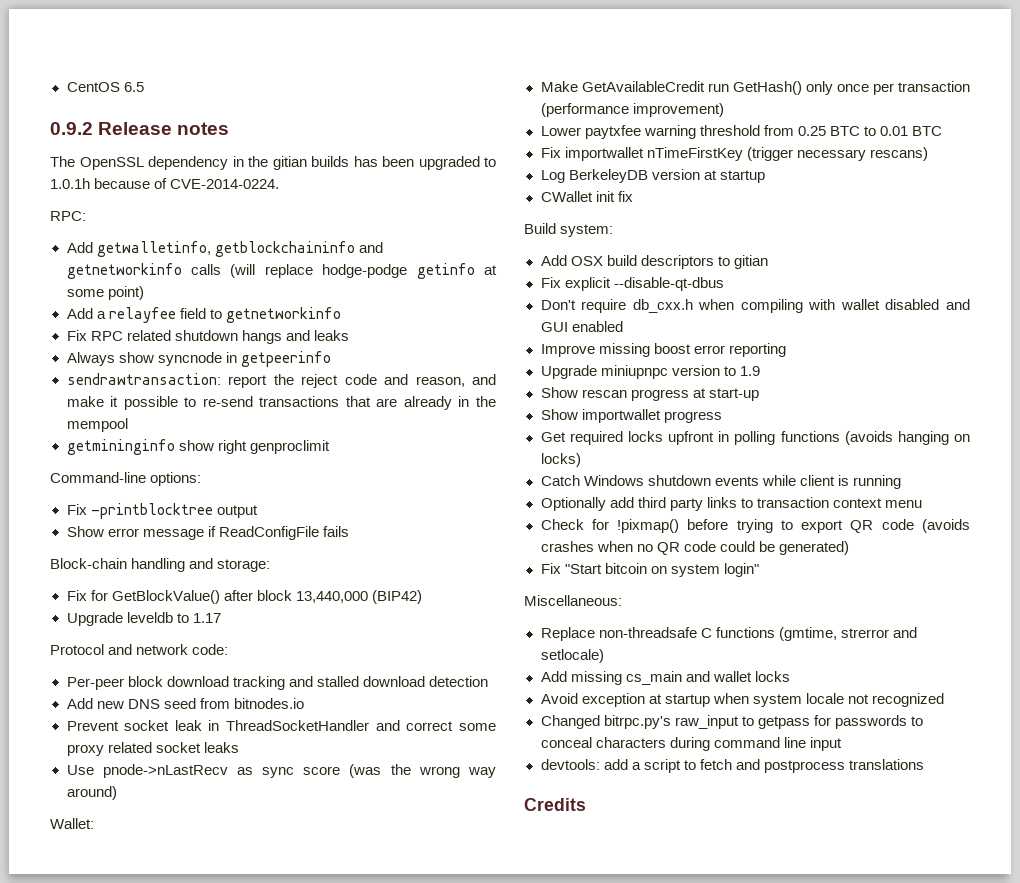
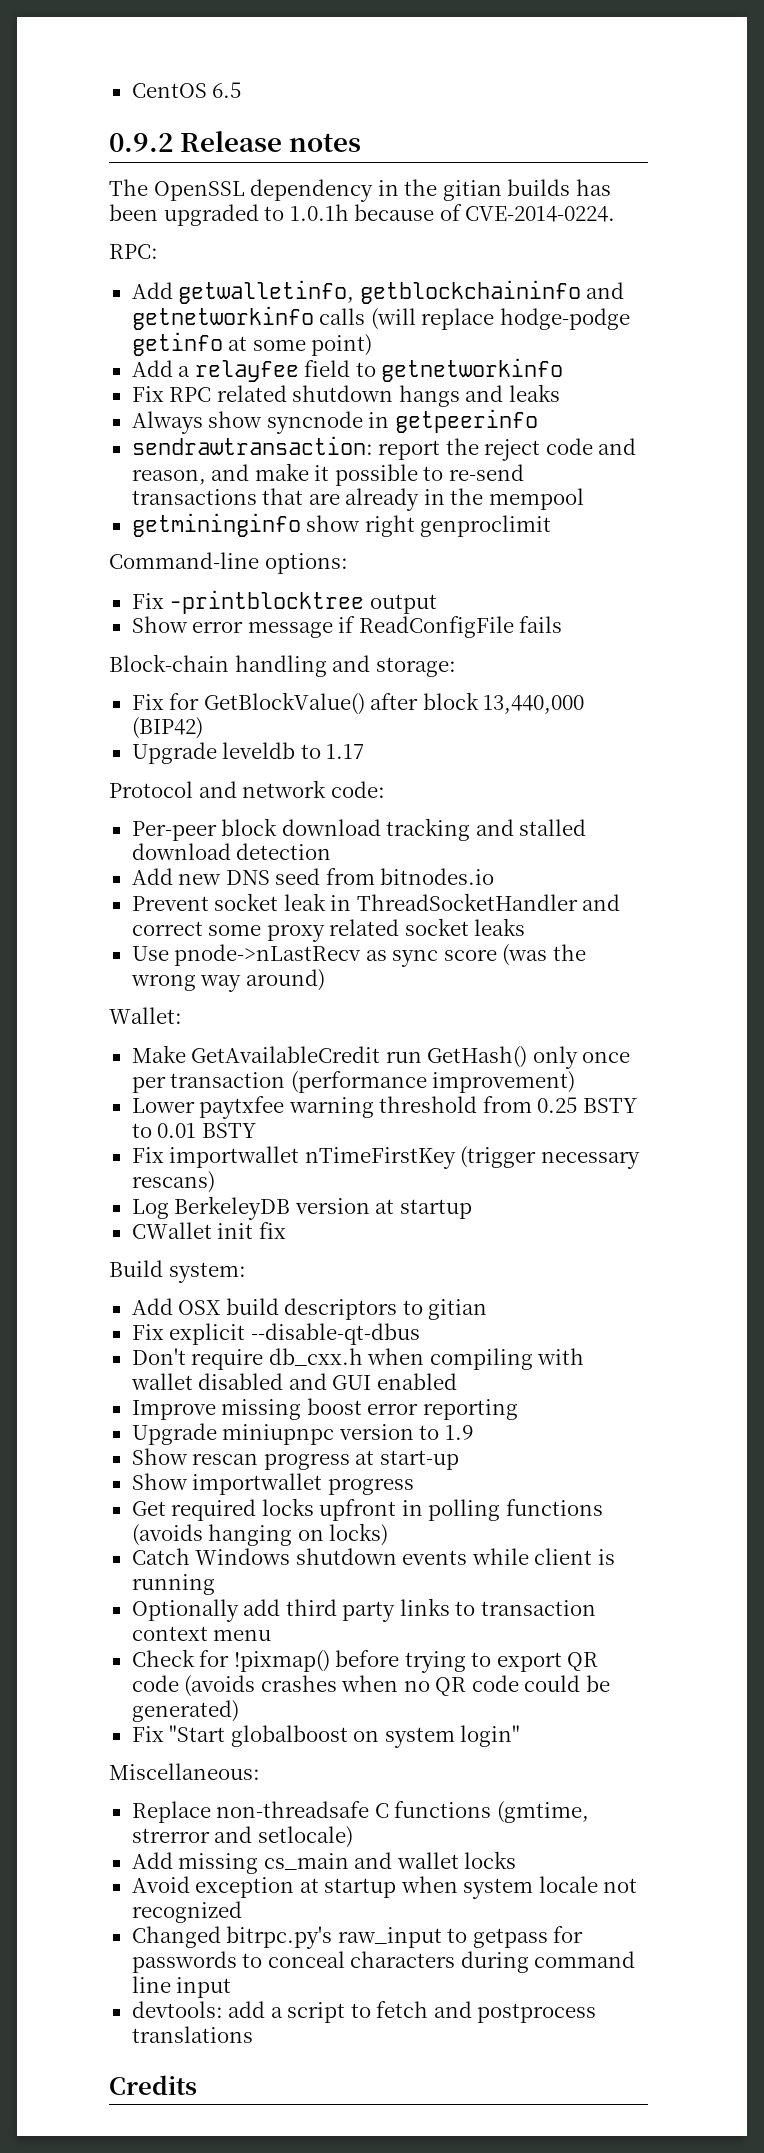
[829,126,860,136] BTC -> [582,1098,637,1113] BSTY
[911,126,942,136] BTC -> [201,1123,256,1138] BSTY
[604,563,647,574] bitcoin -> [230,1725,348,1747] globalboost

